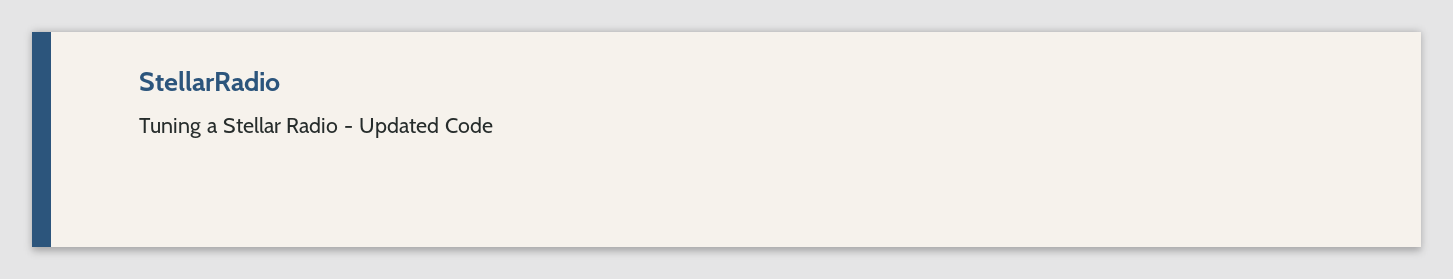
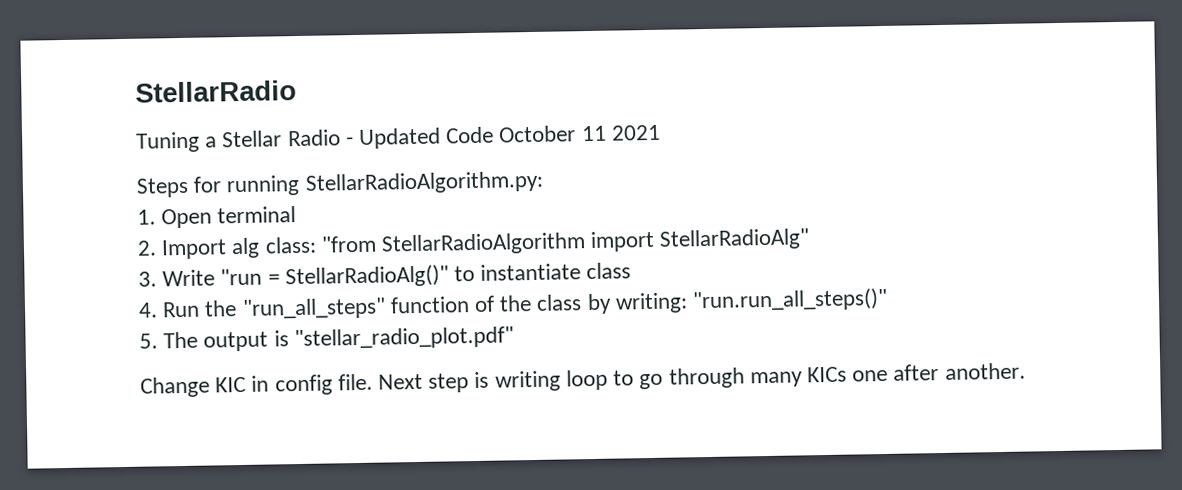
(493, 125) none -> [498,124,661,143] [136,170,544,198] [137,206,297,229] [137,228,811,260] [138,262,632,289] [138,287,889,320] [139,326,514,352] [140,362,1026,398] October 11 2021 // Steps for running StellarRadioAlgorithm.py: // 1. Open terminal // 2. Import alg class: "from StellarRadioAlgorithm import StellarRadioAlg" // 3. Write "run = StellarRadioAlg()" to instantiate class // 4. Run the "run_all_steps" function of the class by writing: "run.run_all_steps()" // 5. The output is "stellar_radio_plot.pdf" // Change KIC in config file. Next step is writing loop to go through many KICs one after another.

